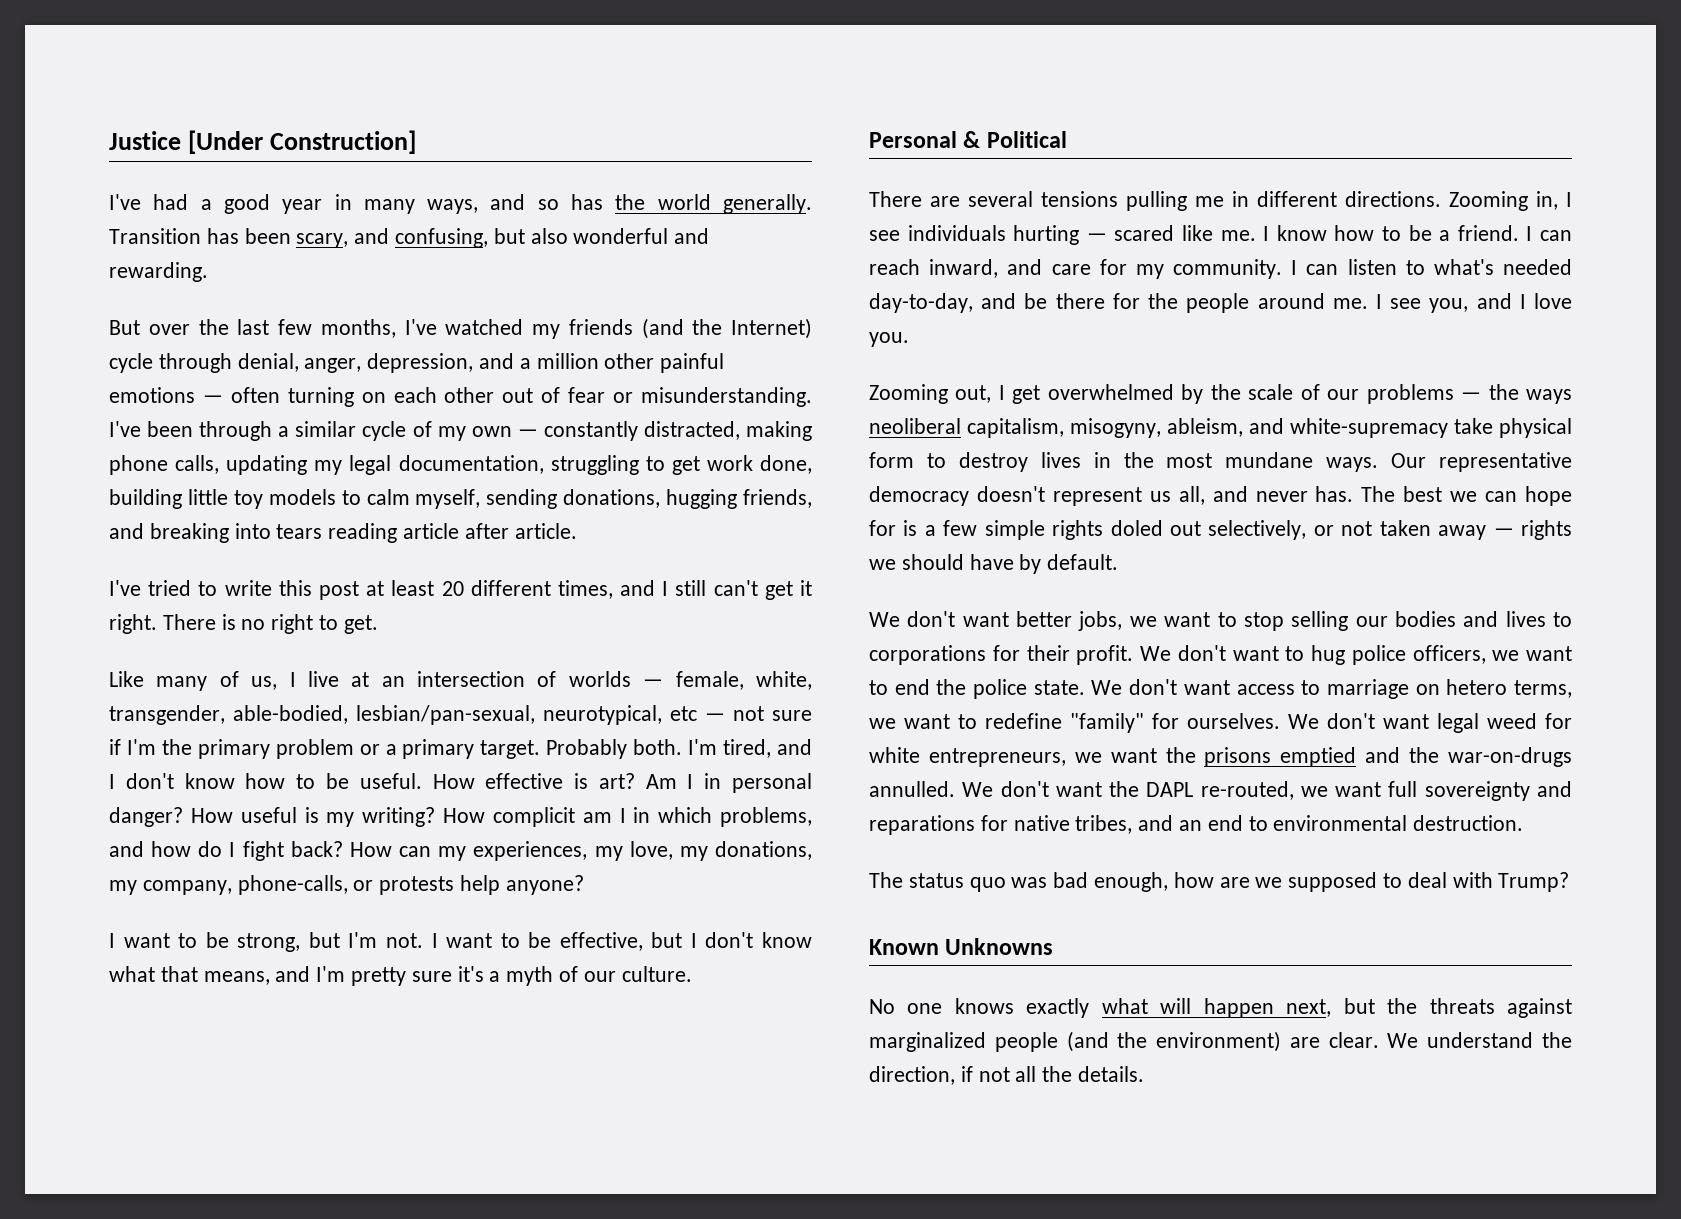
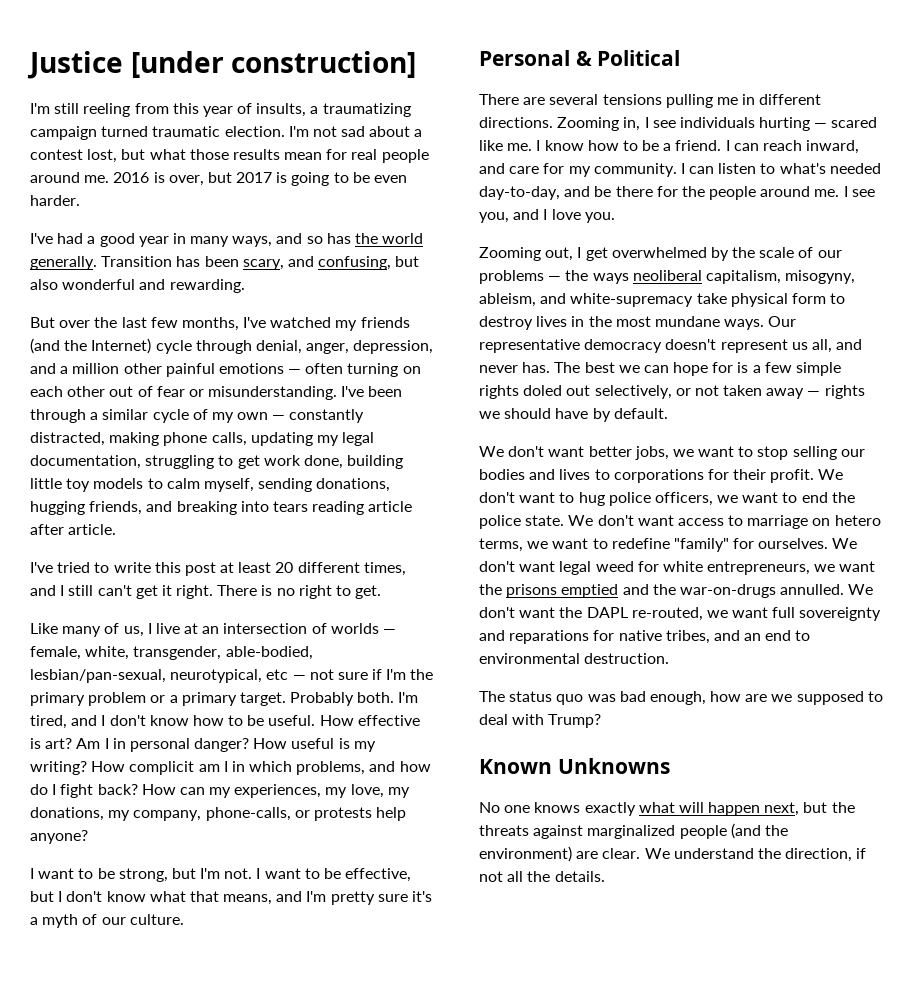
[188,130,417,154] [Under Construction] -> [130,51,417,78] [30,103,411,117] [30,126,423,140] [30,149,429,163] [30,172,408,186] [30,195,80,206] [under construction] // I'm still reeling from this year of insults, a traumatizing campaign turned traumatic election. I'm not sad about a contest lost, but what those results mean for real people around me. 2016 is over, but 2017 is going to be even harder.

